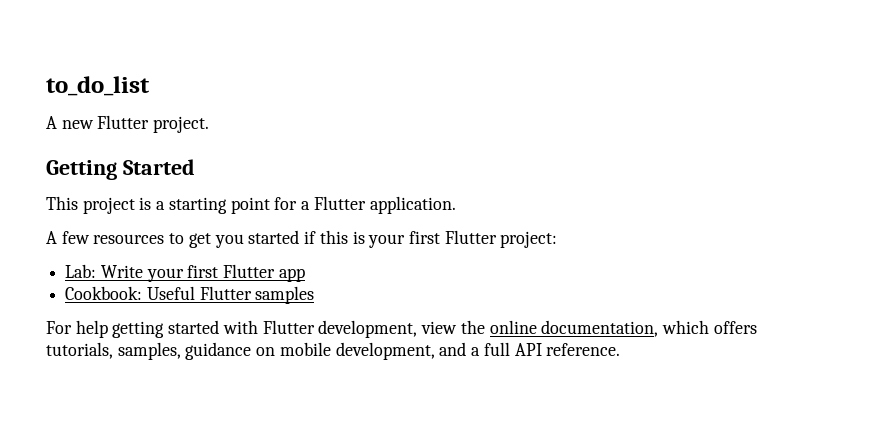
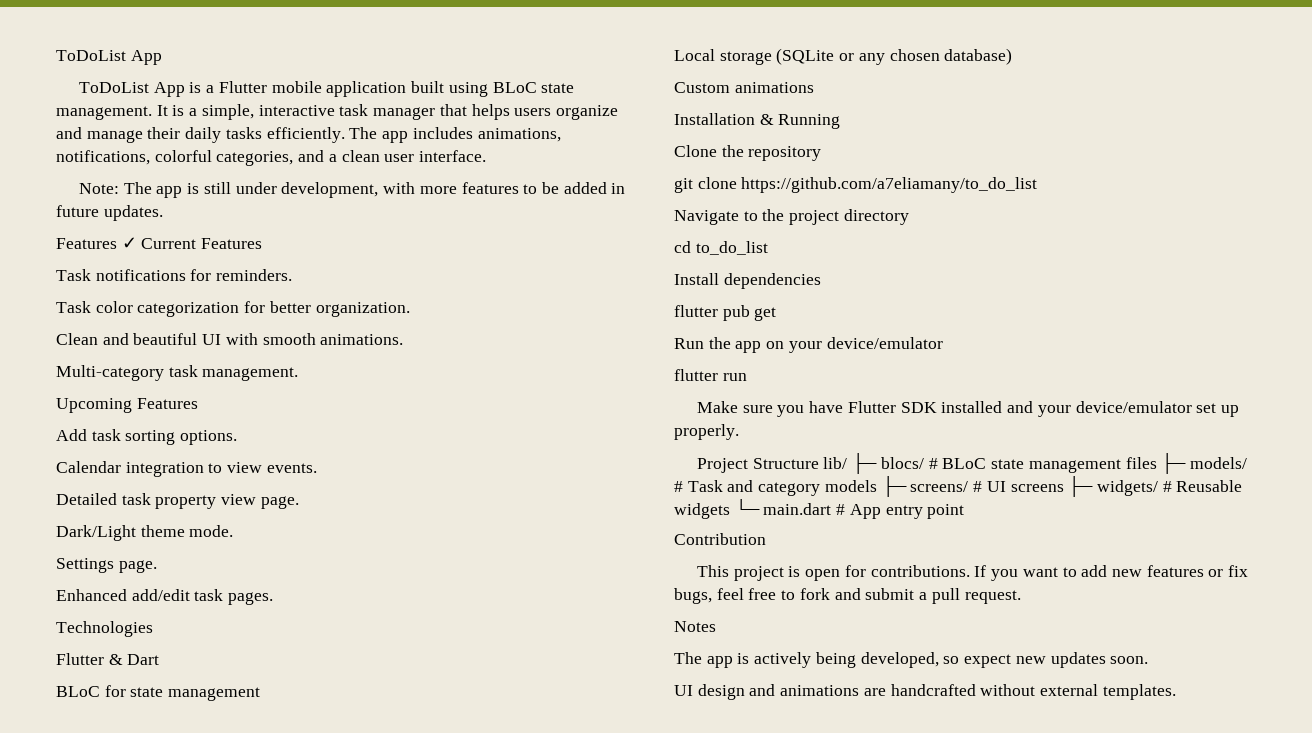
[46,76,150,96] [46,115,210,133] [46,159,195,180] [46,196,456,214] [46,230,558,248] [65,264,305,282] [65,286,315,304] [46,320,757,338] [46,342,621,360] to_do_list // A new Flutter project. // Getting Started // This project is a starting point for a Flutter application. // A few resources to get you started if this is your first Flutter project: // Lab: Write your first Flutter app // Cookbook: Useful Flutter samples // For help getting started with Flutter development, view the online documentation, which offers tutorials, samples, guidance on mobile development, and a full API reference. -> [56,50,162,65] [78,81,575,97] [56,104,618,120] [56,127,561,143] [56,150,487,166] [78,182,626,198] [56,205,163,221] [56,237,263,249] [56,269,293,281] [56,301,410,317] [56,333,404,345] [56,365,299,381] [56,398,198,413] [56,429,238,445] [56,461,317,477] [56,493,299,509] [56,525,234,541] [56,558,157,573] [56,589,274,605] [56,621,153,637] [56,653,160,665] [56,685,261,701] [674,48,1013,65] [674,82,814,93] [674,113,841,129] [674,145,822,161] [674,177,1038,193] [674,209,909,225] [674,241,768,255] [674,273,821,289] [674,305,777,321] [674,337,943,353] [674,369,747,381] [696,401,1239,417] [674,424,739,440] [696,453,1247,474] [674,476,1243,497] [674,499,965,519] [674,533,766,545] [696,565,1249,581] [674,588,1021,604] [674,621,716,632] [674,652,1149,668] [674,684,1176,700] ToDoList App // ToDoList App is a Flutter mobile application built using BLoC state management. It is a simple, interactive task manager that helps users organize and manage their daily tasks efficiently. The app includes animations, notifications, colorful categories, and a clean user interface. // Note: The app is still under development, with more features to be added in future updates. // Features ✓ Current Features // Task notifications for reminders. // Task color categorization for better organization. // Clean and beautiful UI with smooth animations. // Multi-category task management. // Upcoming Features // Add task sorting options. // Calendar integration to view events. // Detailed task property view page. // Dark/Light theme mode. // Settings page. // Enhanced add/edit task pages. // Technologies // Flutter & Dart // BLoC for state management // Local storage (SQLite or any chosen database) // Custom animations // Installation & Running // Clone the repository // git clone https://github.com/a7eliamany/to_do_list // Navigate to the project directory // cd to_do_list // Install dependencies // flutter pub get // Run the app on your device/emulator // flutter run // Make sure you have Flutter SDK installed and your device/emulator set up properly. // Project Structure lib/ ├─ blocs/ # BLoC state management files ├─ models/ # Task and category models ├─ screens/ # UI screens ├─ widgets/ # Reusable widgets └─ main.dart # App entry point // Contribution // This project is open for contributions. If you want to add new features or fix bugs, feel free to fork and submit a pull request. // Notes // The app is actively being developed, so expect new updates soon. // UI design and animations are handcrafted without external templates.

